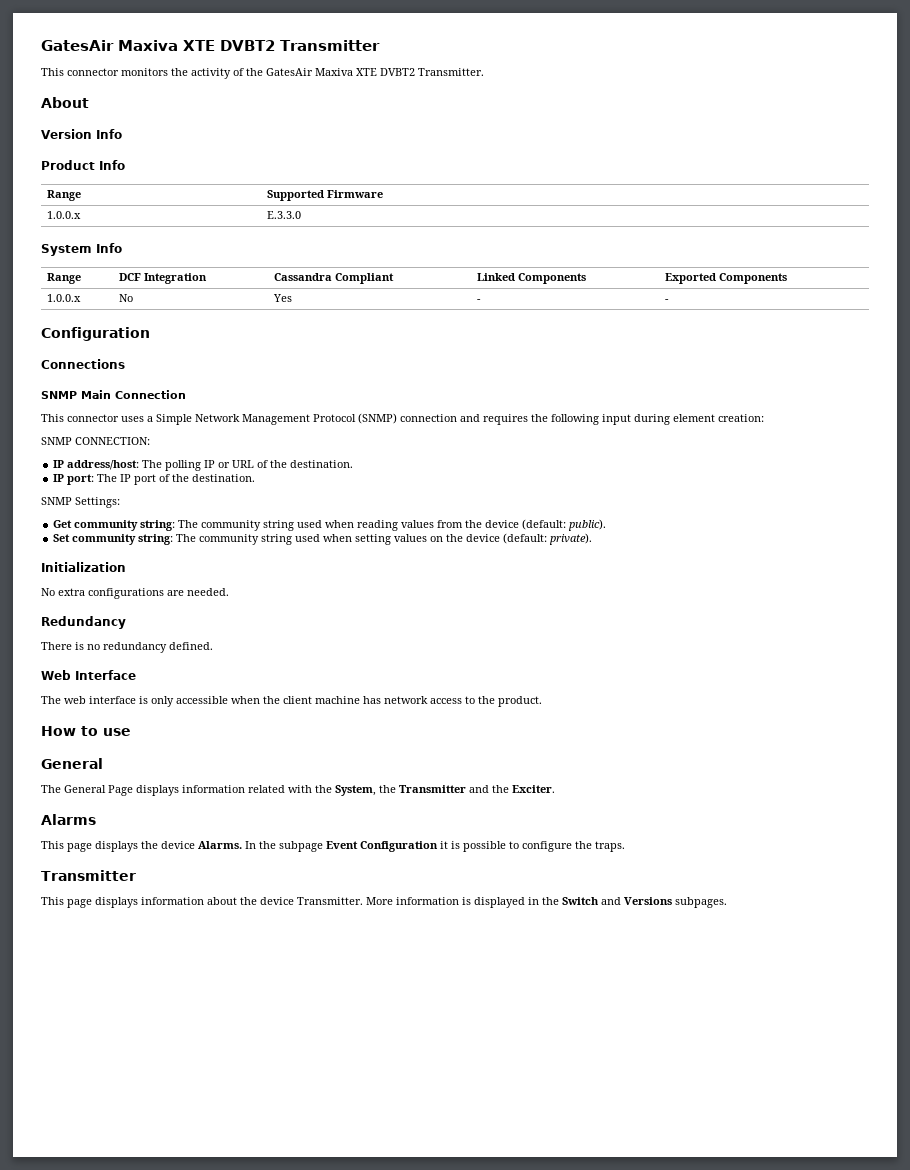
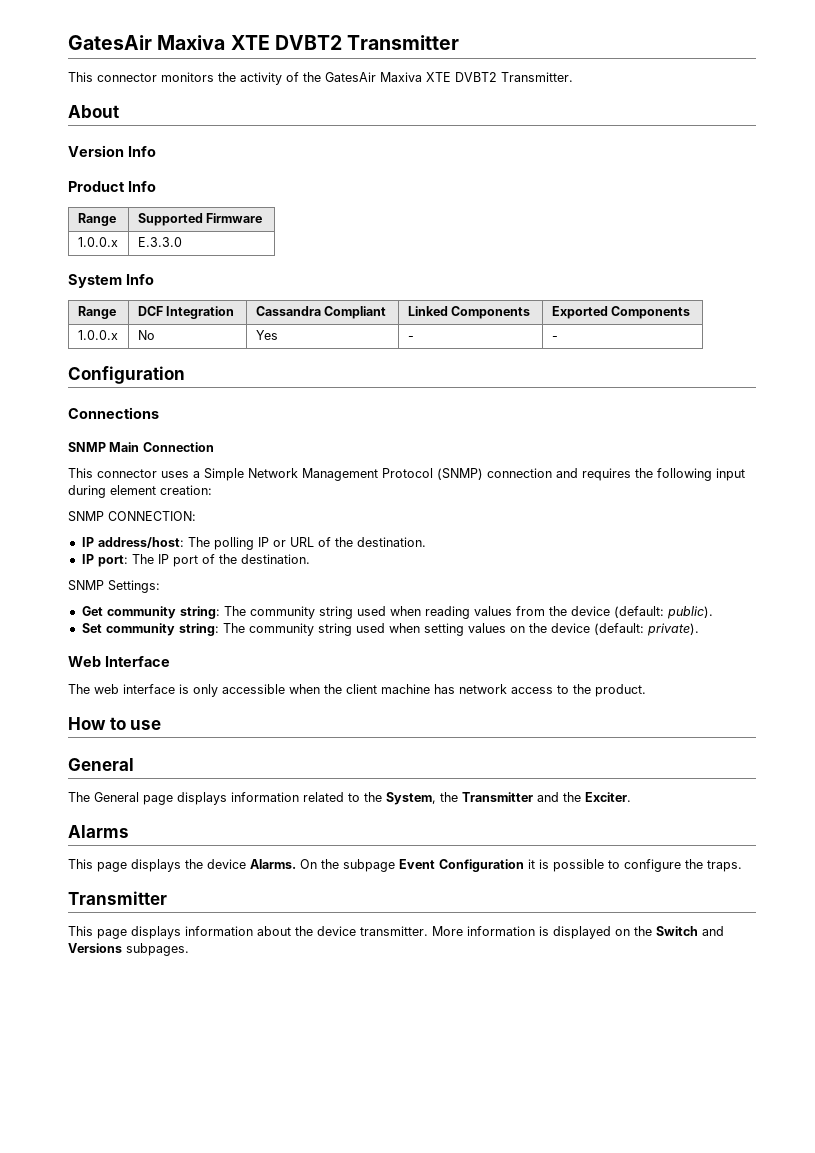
[41,562,126,572] [41,588,229,599] [41,616,126,629] [41,642,213,653] // Initialization // No extra configurations are needed. // Redundancy // There is no redundancy defined. -> (699, 629) none
[108,785,133,796] Page -> [143,795,173,805] page
[288,785,312,793] with -> [348,793,360,802] to
[245,841,256,849] In -> [300,859,317,869] On
[297,897,363,905] Transmitter. -> [360,926,428,936] transmitter.
[528,897,539,905] in -> [615,929,630,936] on

